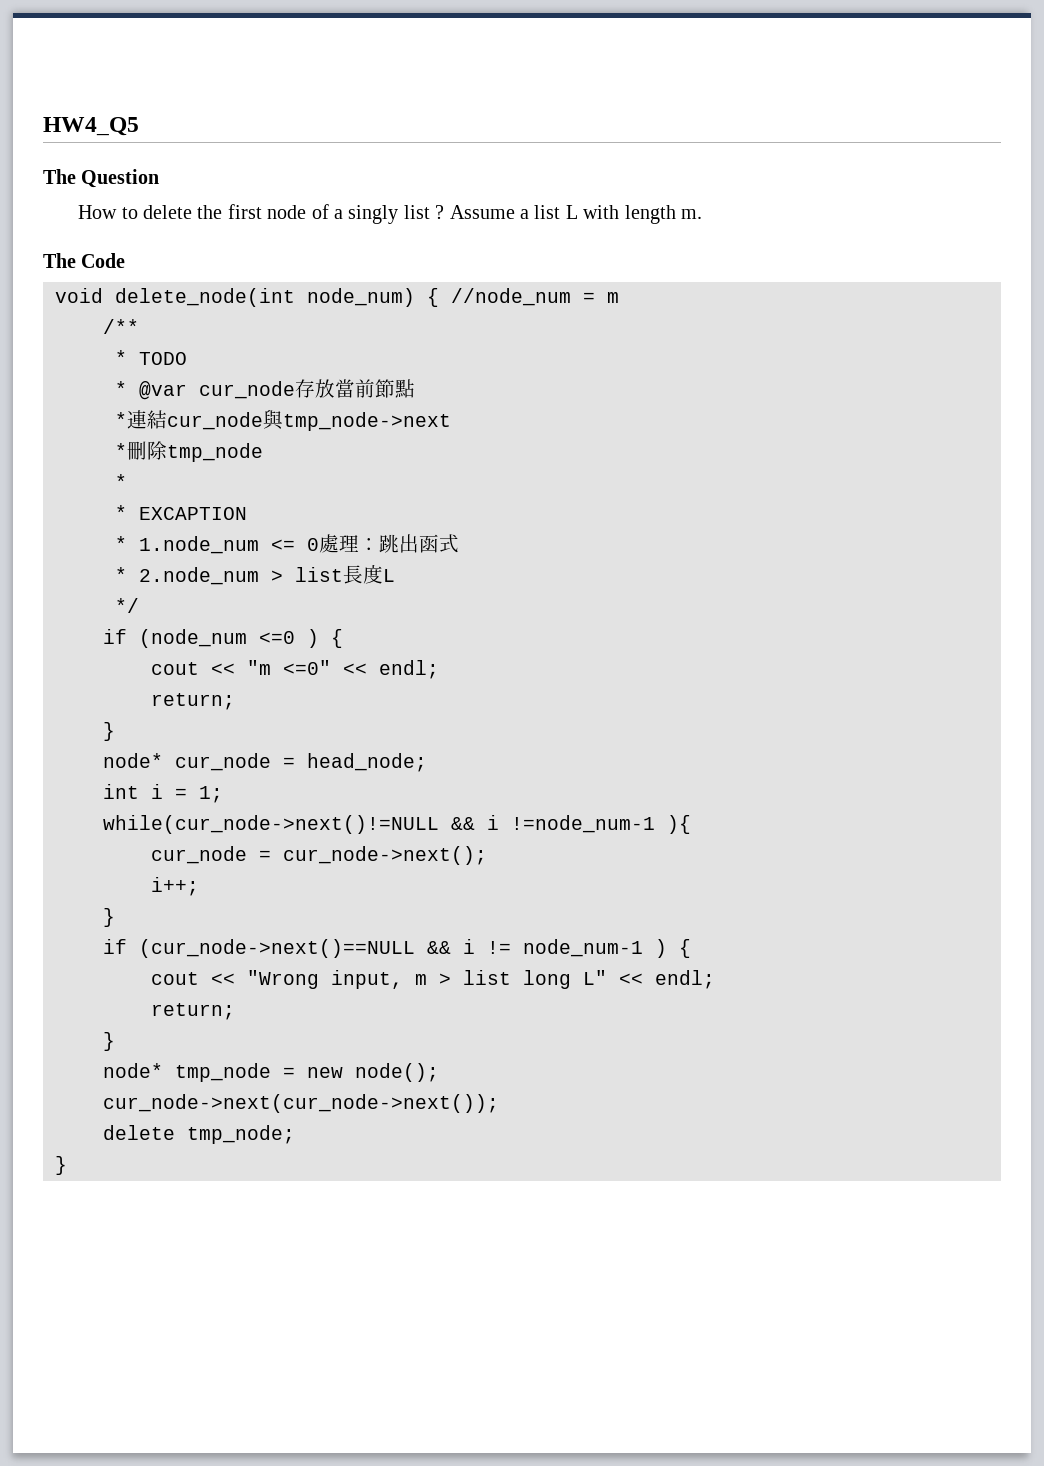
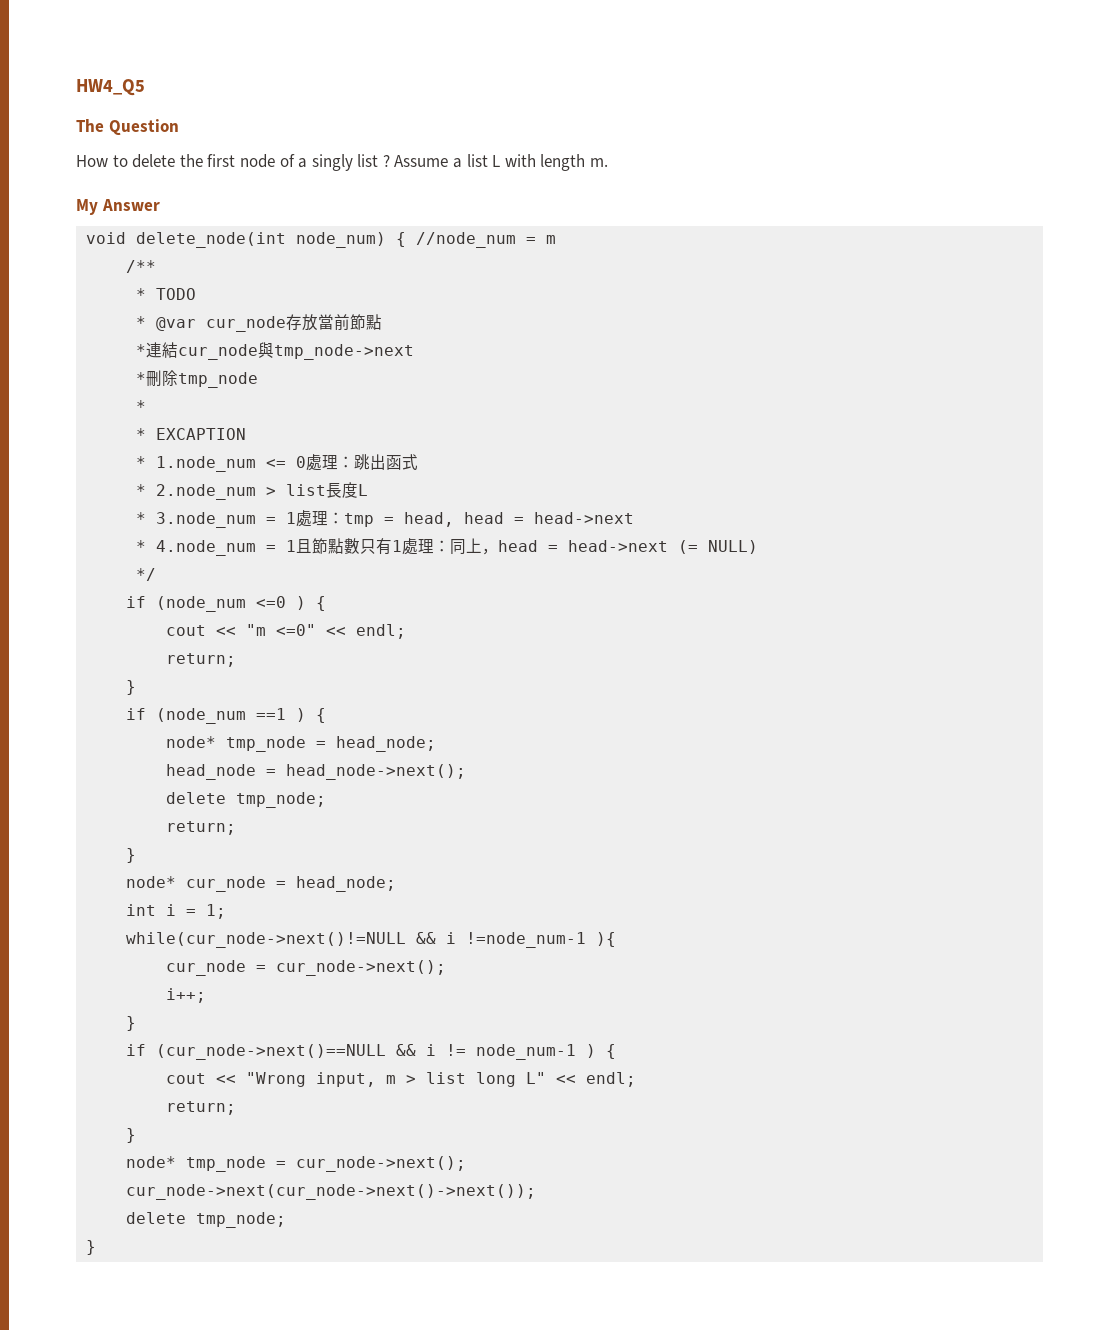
[43,253,126,268] The Code -> [76,199,160,215] My Answer
(395, 575) none -> [136,510,635,528] [136,538,759,556] // * 3.node_num = 1處理：tmp = head, head = head->next // * 4.node_num = 1且節點數只有1處理：同上，head = head->next (= NULL)
(115, 731) none -> [126,708,327,724] [166,736,437,752] [166,764,467,780] [166,792,327,808] [166,821,237,835] [126,848,137,863] // if (node_num ==1 ) { // node* tmp_node = head_node; // head_node = head_node->next(); // delete tmp_node; // return; // }
[307,1063,439,1082] [103,1094,499,1113] new node(); // cur_node->next(cur_node->next()); -> [296,1156,467,1172] [126,1184,537,1200] cur_node->next(); // cur_node->next(cur_node->next()->next());

